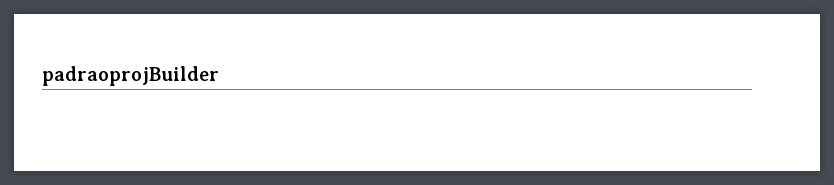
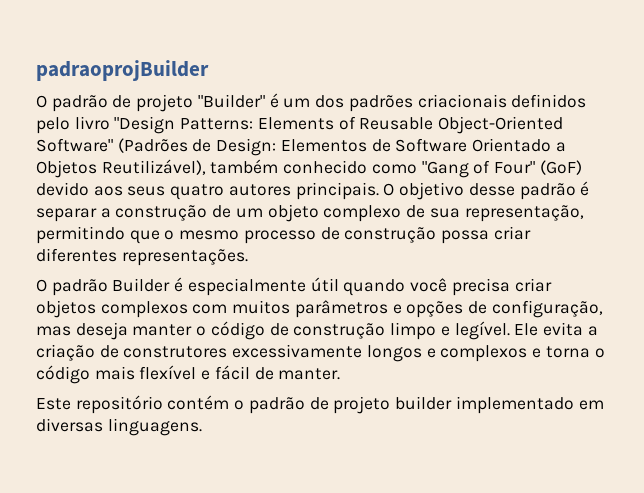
(219, 76) none -> [36,93,587,112] [36,116,564,134] [36,138,566,156] [36,159,582,178] [36,181,590,200] [36,204,584,222] [36,226,531,244] [36,248,248,266] [36,277,552,296] [36,300,603,318] [36,321,598,340] [36,344,605,362] [36,365,341,384] [36,395,604,414] [36,418,202,436] // O padrão de projeto "Builder" é um dos padrões criacionais definidos pelo livro "Design Patterns: Elements of Reusable Object-Oriented Software" (Padrões de Design: Elementos de Software Orientado a Objetos Reutilizável), também conhecido como "Gang of Four" (GoF) devido aos seus quatro autores principais. O objetivo desse padrão é separar a construção de um objeto complexo de sua representação, permitindo que o mesmo processo de construção possa criar diferentes representações. // O padrão Builder é especialmente útil quando você precisa criar objetos complexos com muitos parâmetros e opções de configuração, mas deseja manter o código de construção limpo e legível. Ele evita a criação de construtores excessivamente longos e complexos e torna o código mais flexível e fácil de manter. // Este repositório contém o padrão de projeto builder implementado em diversas linguagens.

